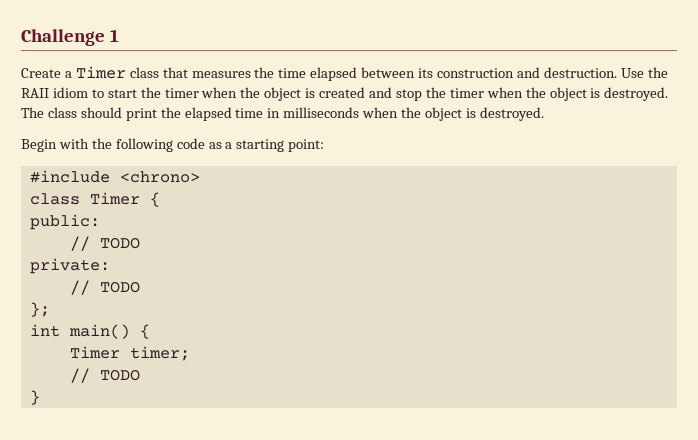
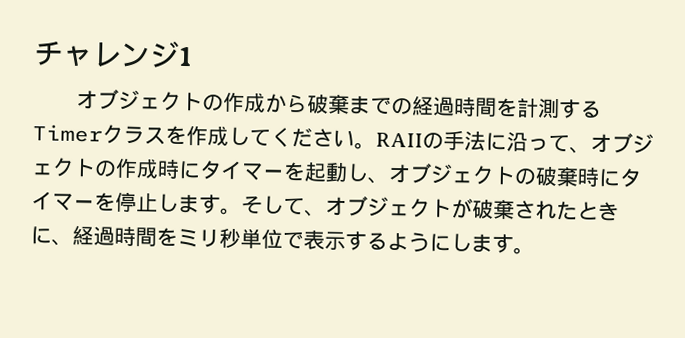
[21,29,105,46] Challenge -> [33,40,180,68] チャレンジ
[21,66,668,81] [21,87,669,101] [21,107,544,121] [21,138,325,152] [29,170,200,183] [29,192,160,207] [29,214,100,230] [69,236,140,251] [29,258,110,274] [69,280,140,295] [29,302,50,317] [29,324,150,339] [69,346,190,361] [69,368,140,383] [29,390,40,405] Create a Timer class that measures the time elapsed between its construction and destruction. Use the RAII idiom to start the timer when the object is created and stop the timer when the object is destroyed. The class should print the elapsed time in milliseconds when the object is destroyed. // Begin with the following code as a starting point: // #include <chrono> // class Timer { // public: // // TODO // private: // // TODO // }; // int main() { // Timer timer; // // TODO // } -> [75,89,602,119] [32,124,654,154] [31,157,642,188] [31,191,620,222] [30,225,535,255] オブジェクトの作成から破棄までの経過時間を計測するTimerクラスを作成してください。RAIIの手法に沿って、オブジェクトの作成時にタイマーを起動し、オブジェクトの破棄時にタイマーを停止します。そして、オブジェクトが破棄されたときに、経過時間をミリ秒単位で表示するようにします。

